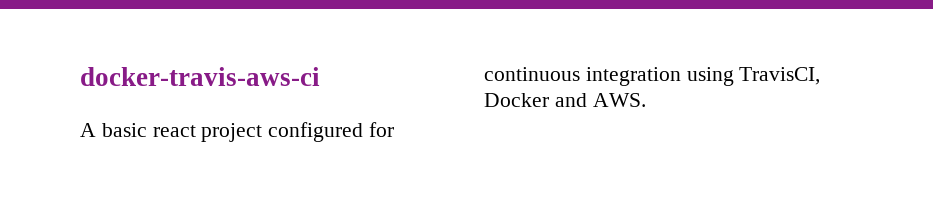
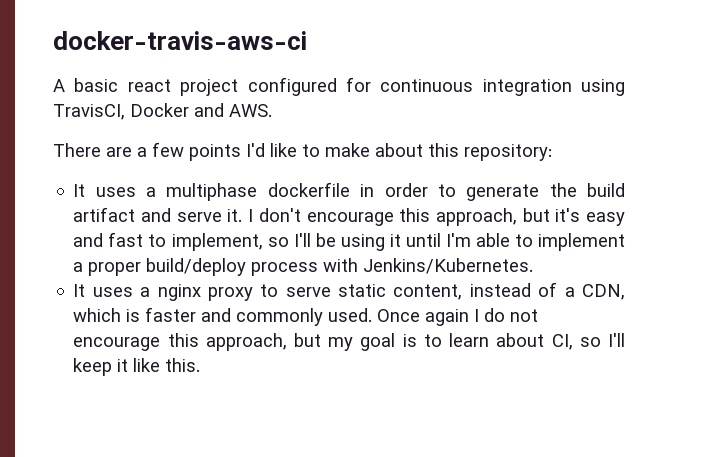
(646, 100) none -> [53,142,552,161] [73,182,625,201] [73,207,625,226] [73,232,626,251] [73,258,534,276] [73,282,625,301] [73,307,539,326] [73,333,625,351] [73,358,201,376] // There are a few points I'd like to make about this repository: // It uses a multiphase dockerfile in order to generate the build artifact and serve it. I don't encourage this approach, but it's easy and fast to implement, so I'll be using it until I'm able to implement a proper build/deploy process with Jenkins/Kubernetes. // It uses a nginx proxy to serve static content, instead of a CDN, which is faster and commonly used. Once again I do not encourage this approach, but my goal is to learn about CI, so I'll keep it like this.

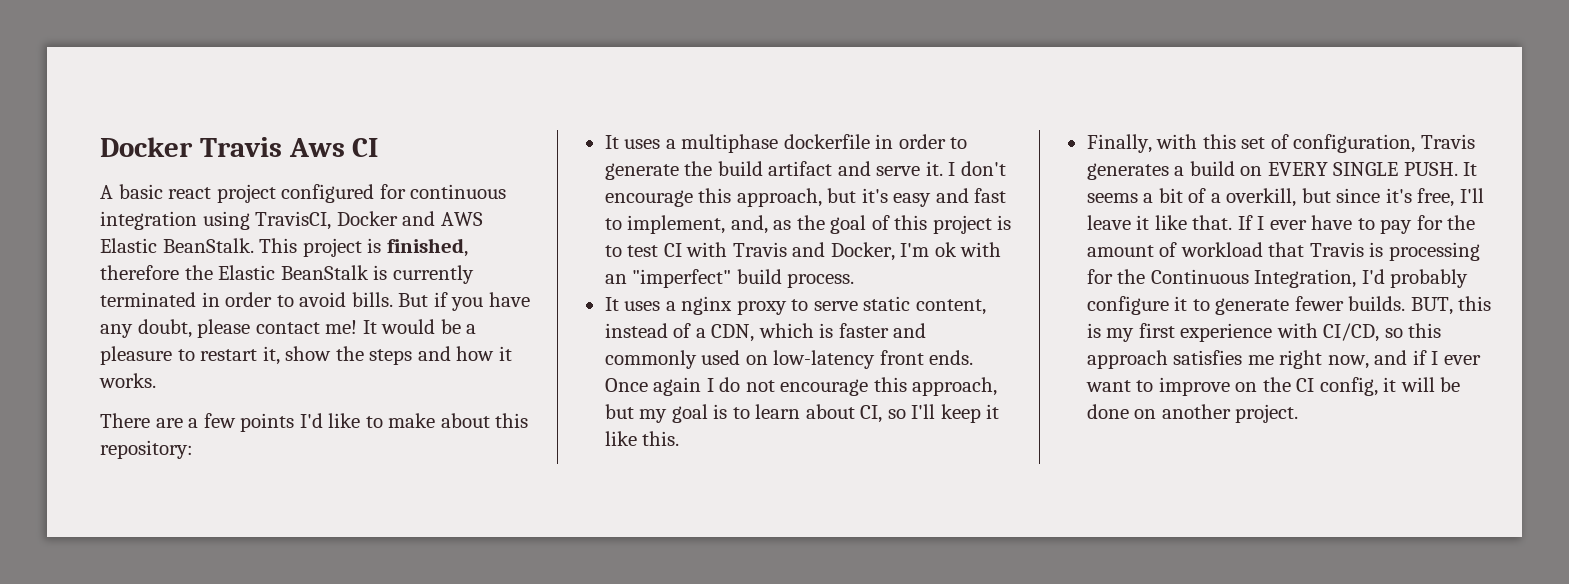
[53,31,307,50] docker-travis-aws-ci -> [100,137,379,157] Docker Travis Aws CI
[229,104,272,117] AWS. -> [440,212,483,226] [100,238,468,257] [100,265,474,284] [100,292,530,311] [100,319,477,338] [100,346,512,365] [99,373,156,388] AWS Elastic BeanStalk. This project is finished, therefore the Elastic BeanStalk is currently terminated in order to avoid bills. But if you have any doubt, please contact me! It would be a pleasure to restart it, show the steps and how it works.
[267,233,626,251] [73,258,534,276] so I'll be using it until I'm able to implement a proper build/deploy process with Jenkins/Kubernetes. -> [730,215,1012,234] [604,242,1002,261] [604,269,855,288] and, as the goal of this project is to test CI with Travis and Docker, I'm ok with an "imperfect" build process.
[328,308,373,322] used. -> [701,350,974,369] used on low-latency front ends.
(201, 365) none -> [1086,134,1475,153] [1086,161,1478,180] [1086,188,1484,207] [1086,215,1476,234] [1086,242,1480,261] [1086,269,1469,288] [1086,296,1492,315] [1086,323,1442,342] [1086,350,1481,369] [1085,377,1461,396] [1086,404,1299,423] // Finally, with this set of configuration, Travis generates a build on EVERY SINGLE PUSH. It seems a bit of a overkill, but since it's free, I'll leave it like that. If I ever have to pay for the amount of workload that Travis is processing for the Continuous Integration, I'd probably configure it to generate fewer builds. BUT, this is my first experience with CI/CD, so this approach satisfies me right now, and if I ever want to improve on the CI config, it will be done on another project.

